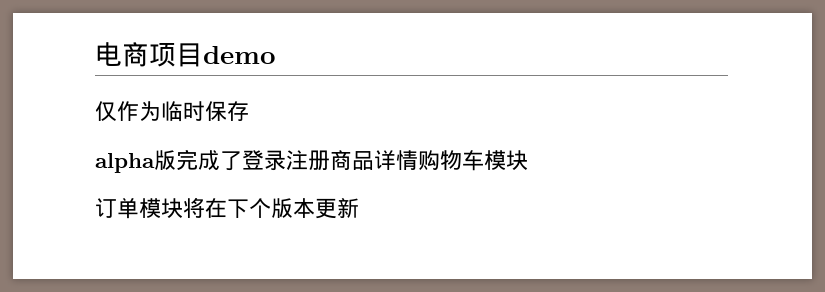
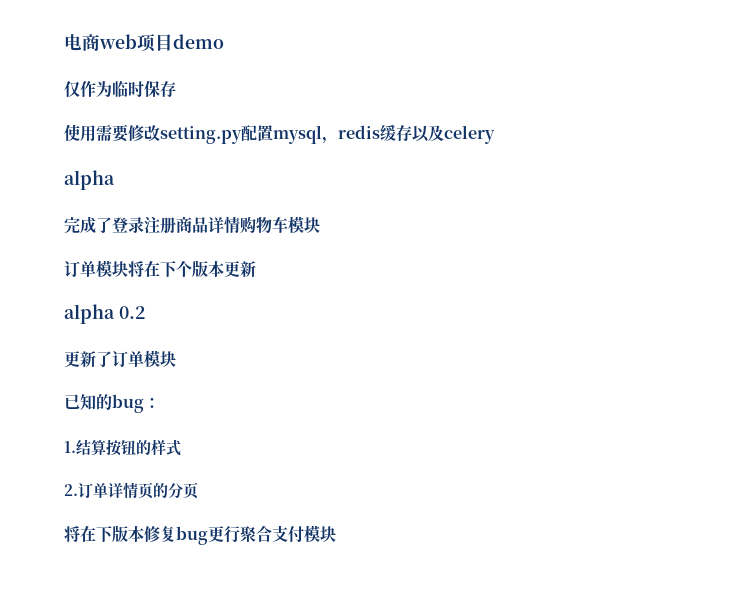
(149, 54) none -> [99,34,137,49] web
[95,150,176,173] // alpha版 -> [64,124,495,144] [64,170,115,190] // 使用需要修改setting.py配置mysql，redis缓存以及celery // alpha //
(359, 208) none -> [64,304,145,324] [64,350,176,368] [64,394,160,413] [64,439,181,456] [64,482,198,499] [64,525,336,545] // alpha 0.2 // 更新了订单模块 // 已知的bug： // 1.结算按钮的样式 // 2.订单详情页的分页 // 将在下版本修复bug更行聚合支付模块

